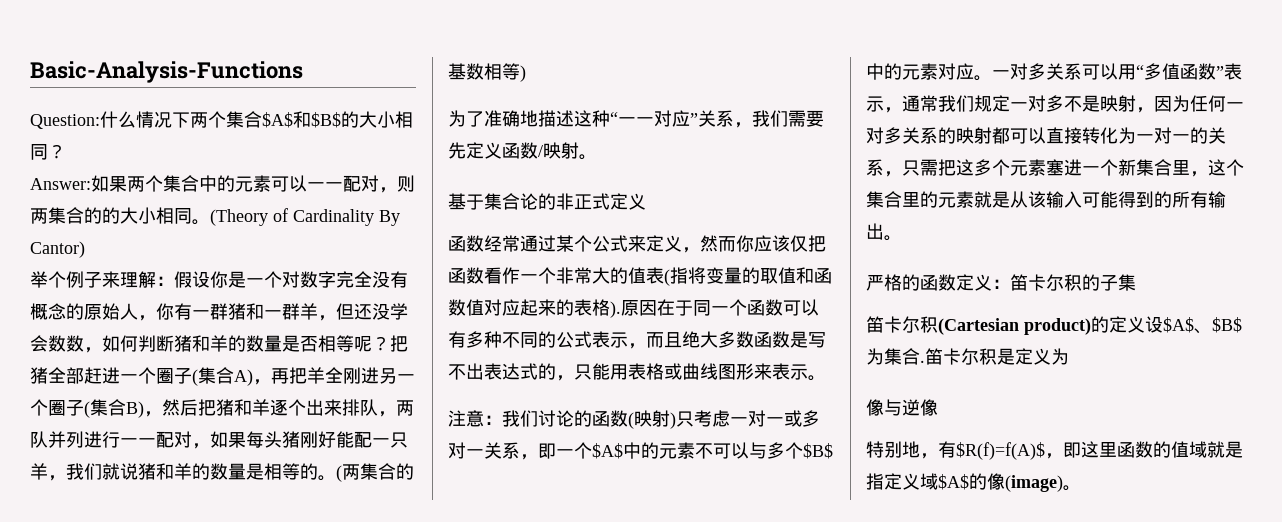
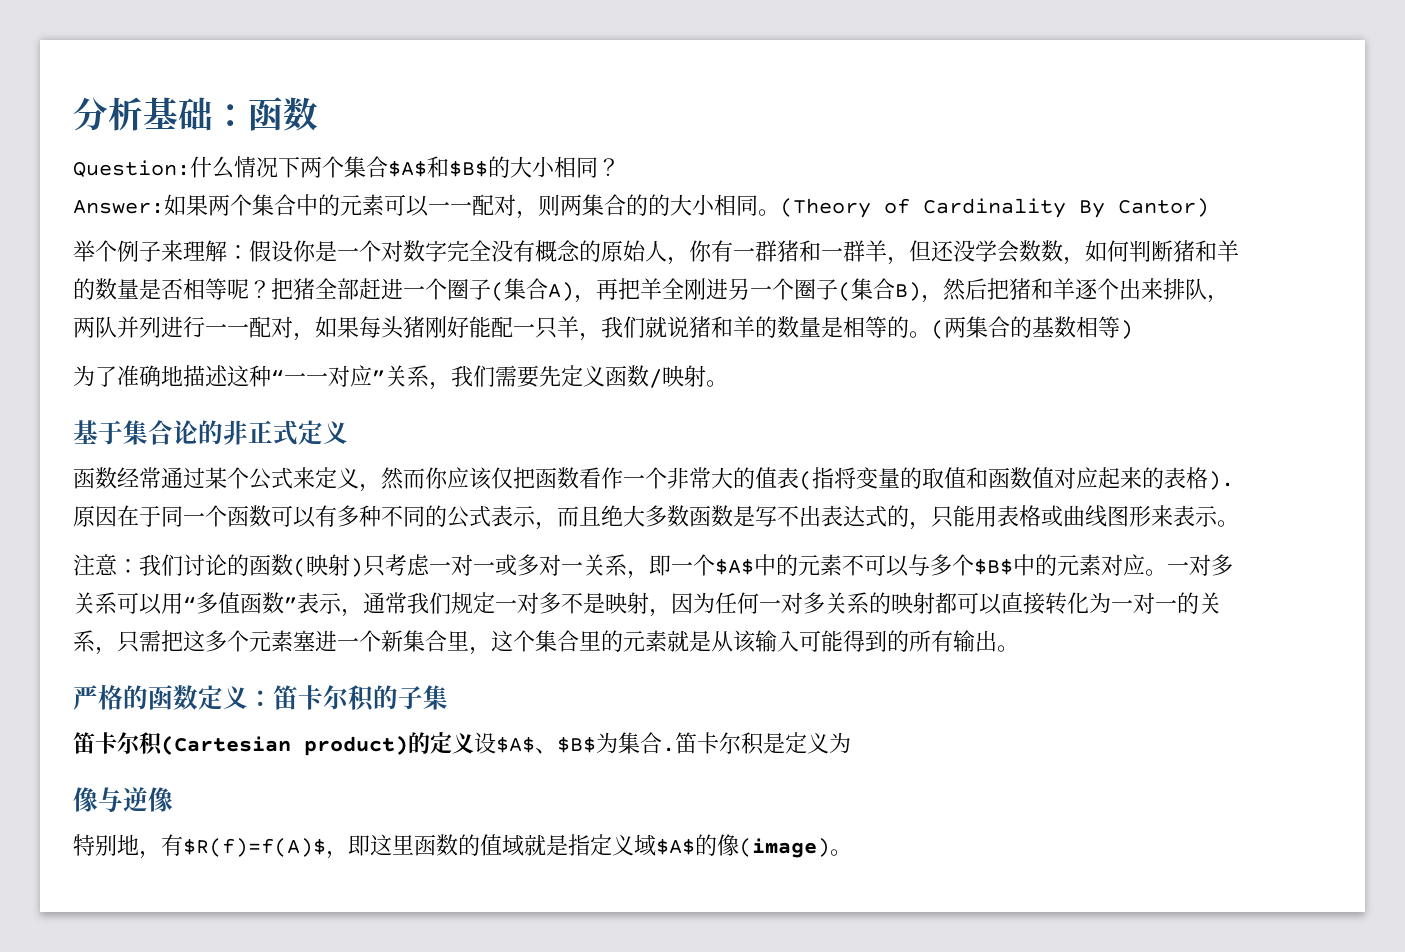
[30,61,303,83] Basic-Analysis-Functions -> [73,97,318,131] 分析基础：函数

